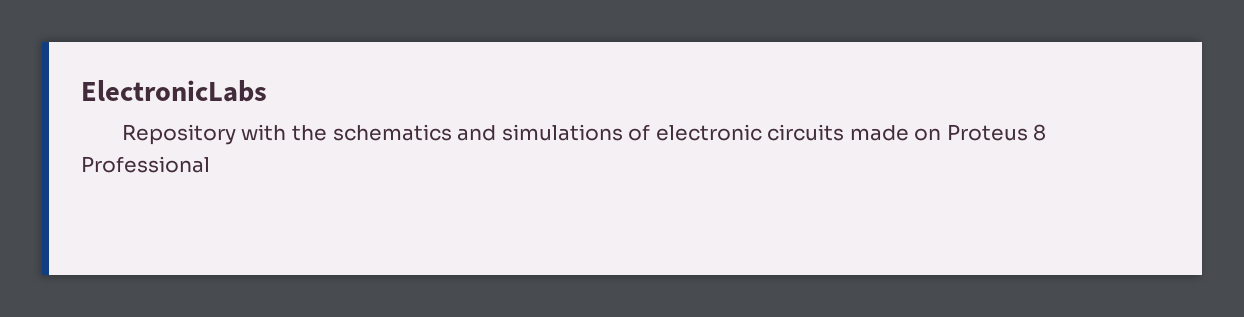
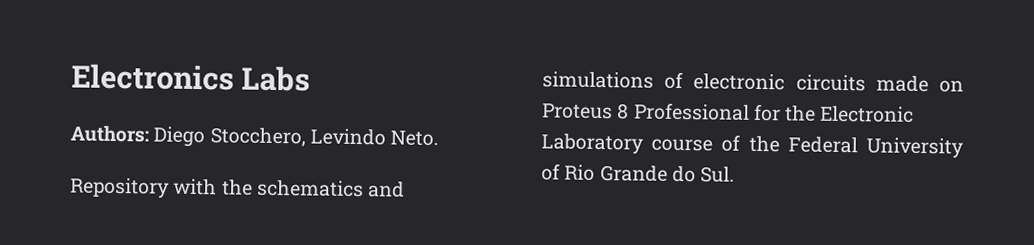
[81,80,267,102] ElectronicLabs -> [71,63,311,92] [70,125,440,148] Electronics Labs // Authors: Diego Stocchero, Levindo Neto.
(210, 164) none -> [753,103,915,123] [541,133,964,159] [541,163,736,183] for the Electronic Laboratory course of the Federal University of Rio Grande do Sul.

